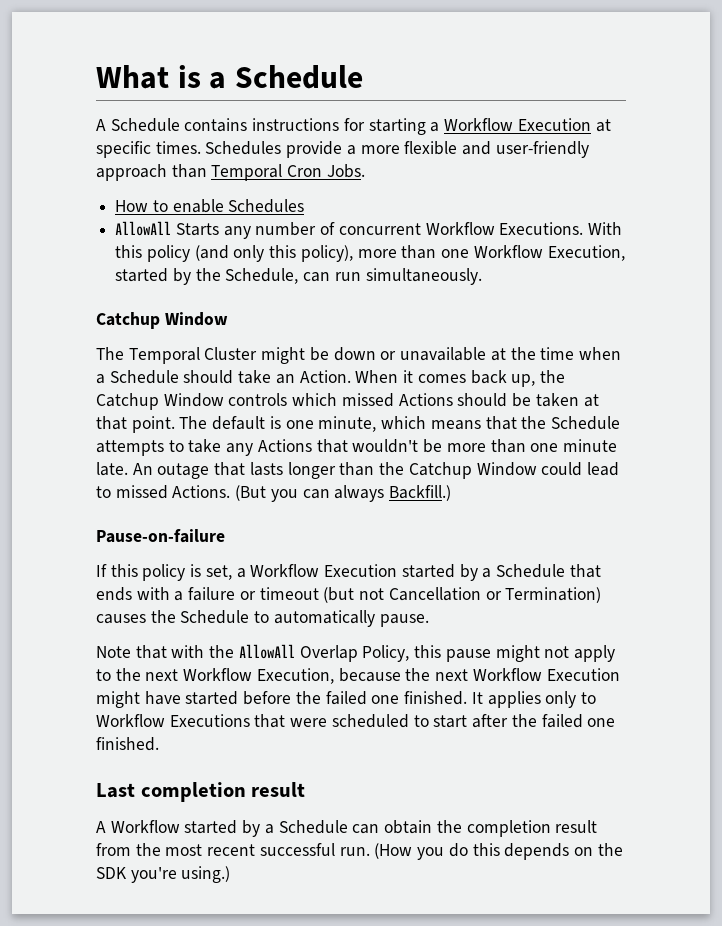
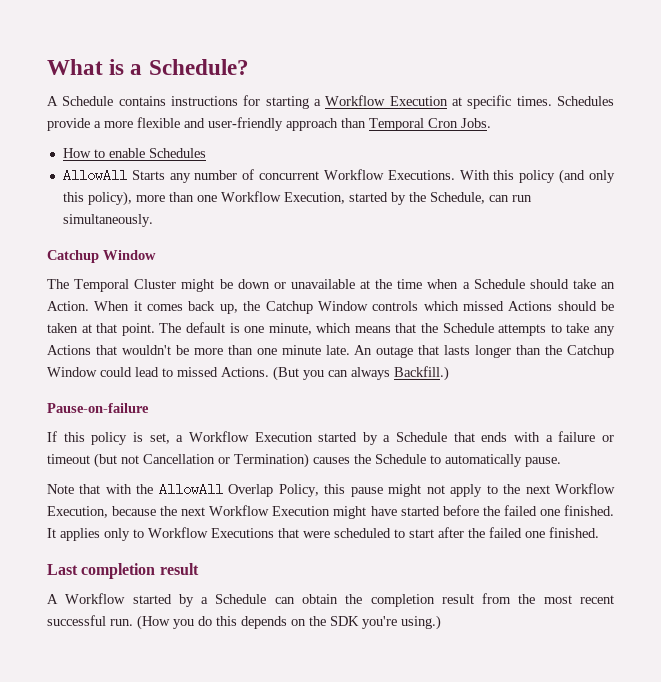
[234,65,363,89] Schedule -> [148,59,249,75] Schedule?

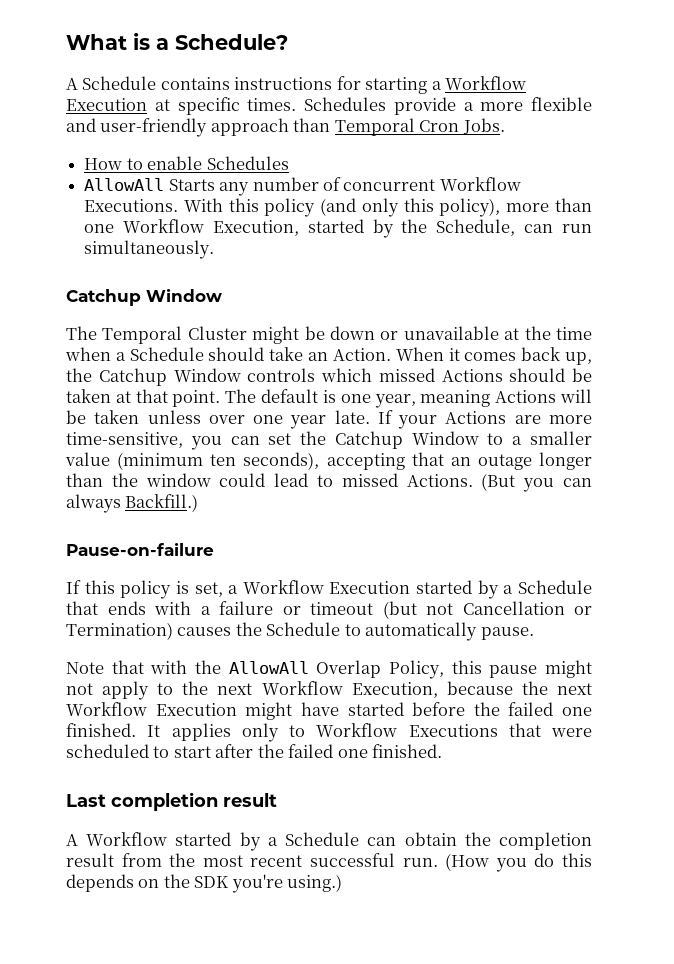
[268,323,615,336] [47,345,471,358] minute, which means that the Schedule attempts to take any Actions that wouldn't be more than one minute late. An outage that lasts -> [374,389,592,408] [66,410,592,429] [66,431,592,450] [65,452,532,470] year, meaning Actions will be taken unless over one year late. If your Actions are more time-sensitive, you can set the Catchup Window to a smaller value (minimum ten seconds), accepting that an outage
[567,345,614,358] [47,367,97,377] Catchup Window -> [145,473,211,487] window

